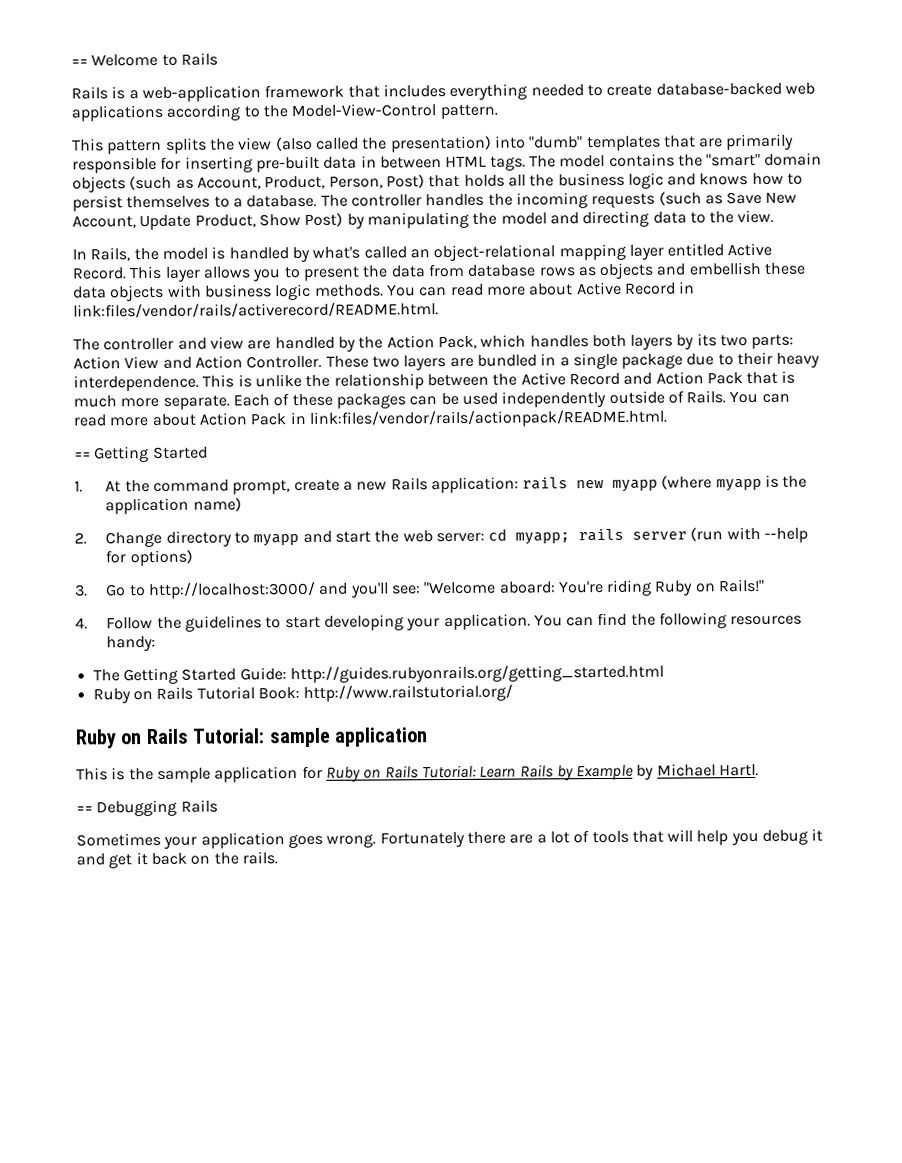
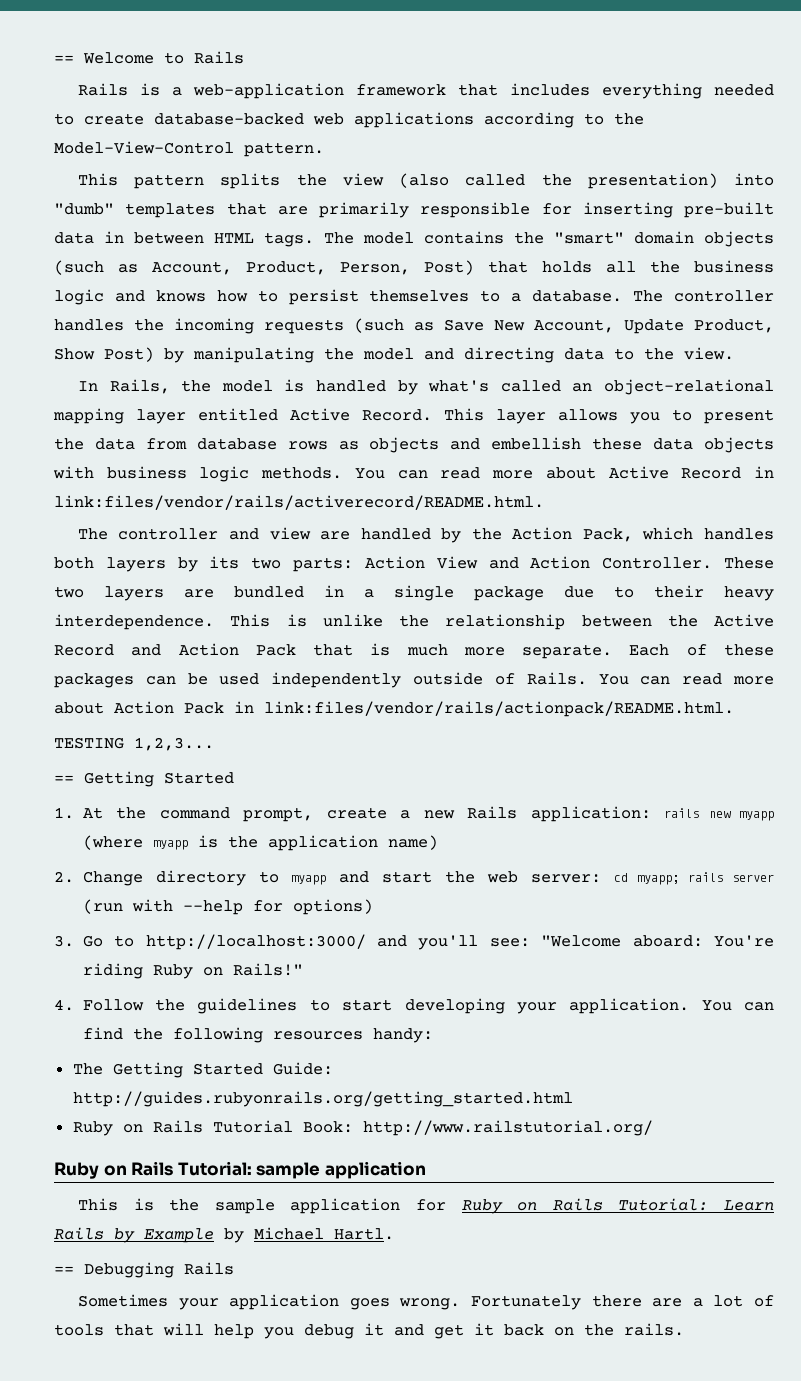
(667, 418) none -> [54,737,214,751] // TESTING 1,2,3...

